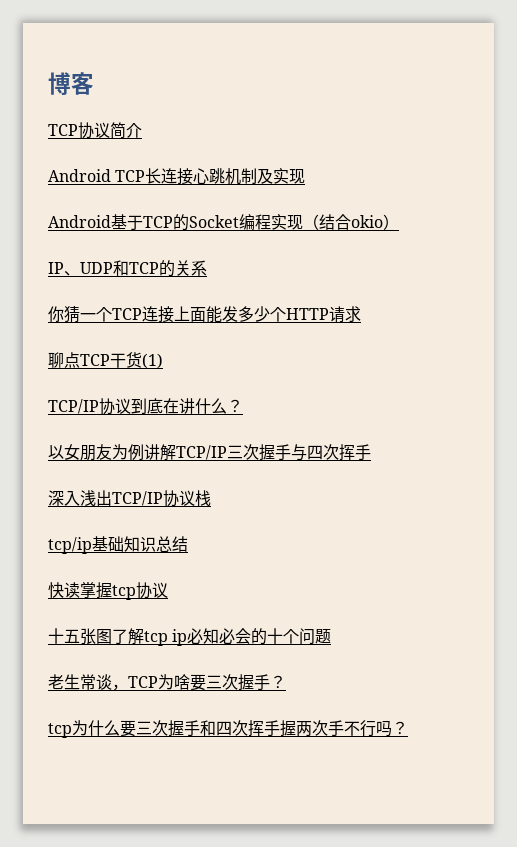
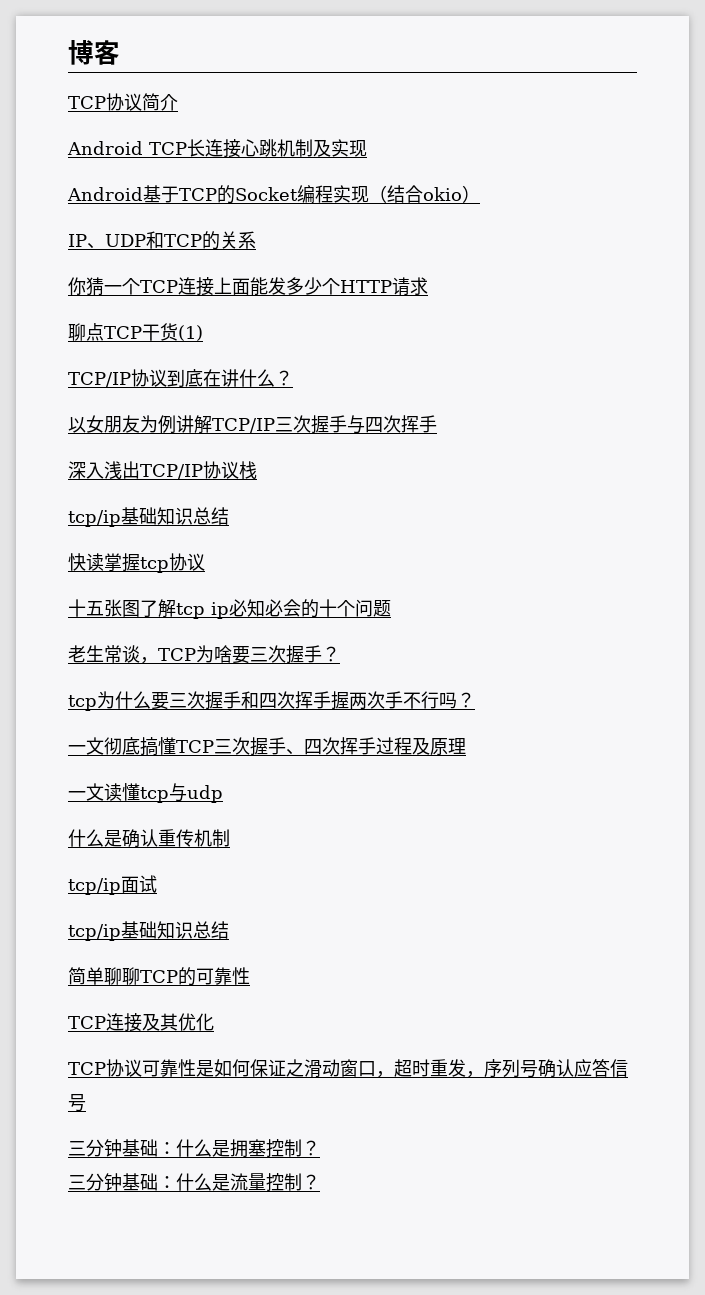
(408, 728) none -> [68,737,466,756] [68,783,223,803] [68,829,230,848] [68,875,157,895] [68,921,229,941] [68,967,250,986] [68,1013,214,1032] [68,1059,628,1078] [68,1094,86,1112] [68,1139,320,1158] [68,1173,320,1192] // 一文彻底搞懂TCP三次握手、四次挥手过程及原理 // 一文读懂tcp与udp // 什么是确认重传机制 // tcp/ip面试 // tcp/ip基础知识总结 // 简单聊聊TCP的可靠性 // TCP连接及其优化 // TCP协议可靠性是如何保证之滑动窗口，超时重发，序列号确认应答信号 // 三分钟基础：什么是拥塞控制？ // 三分钟基础：什么是流量控制？

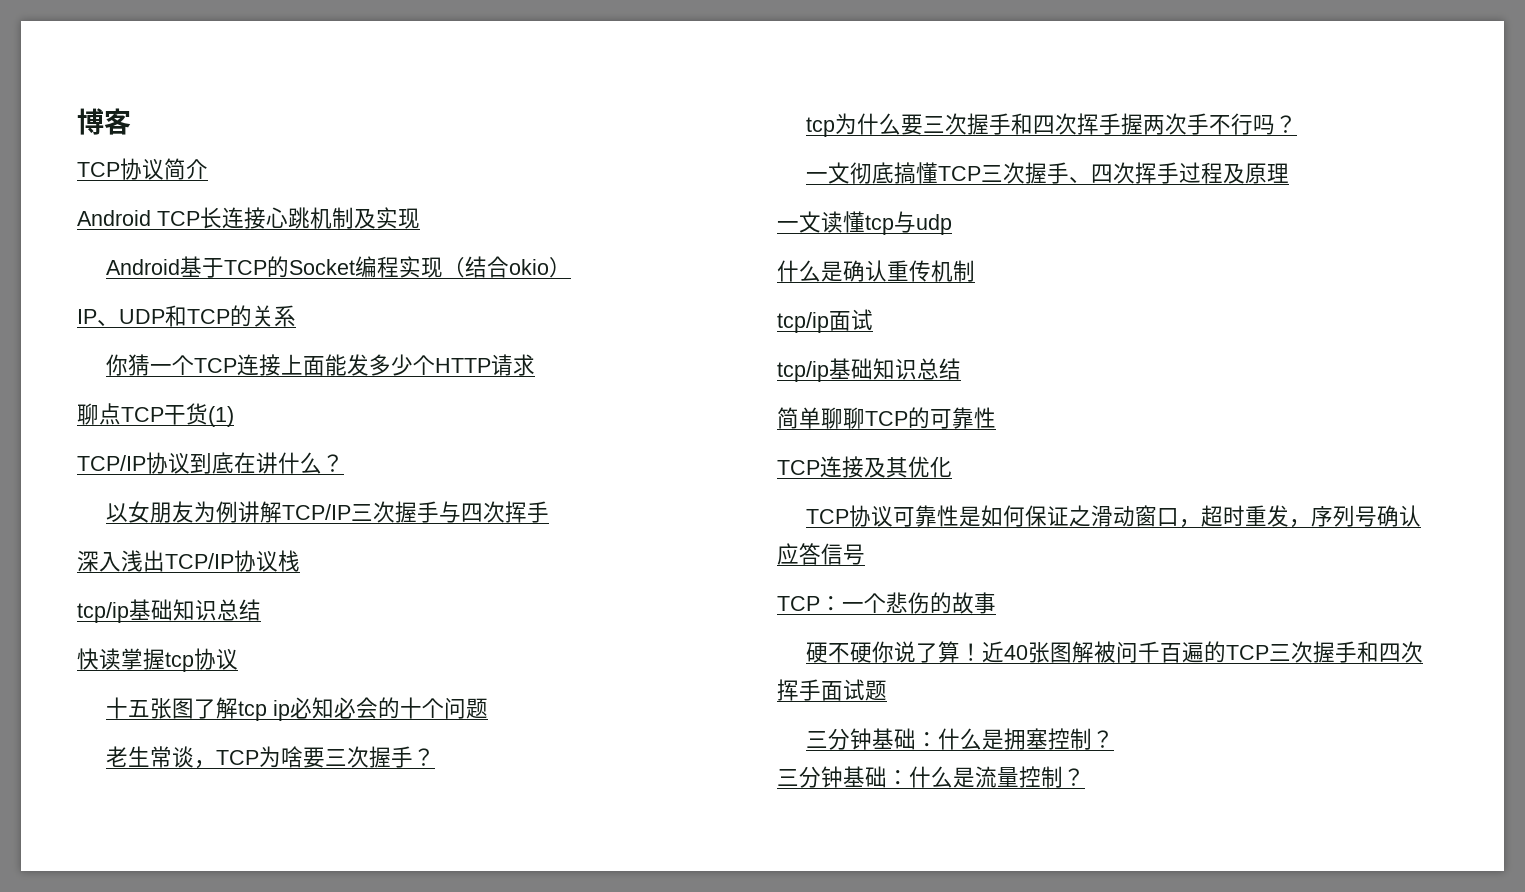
(86, 1103) none -> [777,592,996,614] [806,641,1424,663] [777,679,887,701] // TCP：一个悲伤的故事 // 硬不硬你说了算！近40张图解被问千百遍的TCP三次握手和四次挥手面试题

